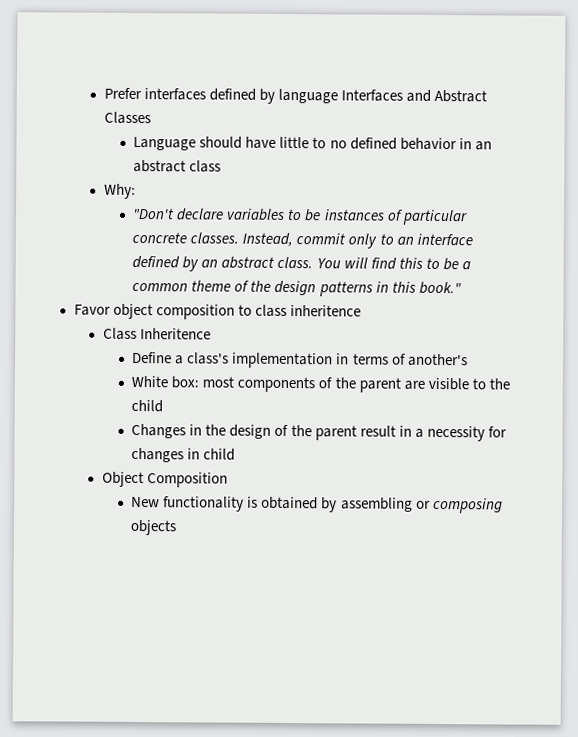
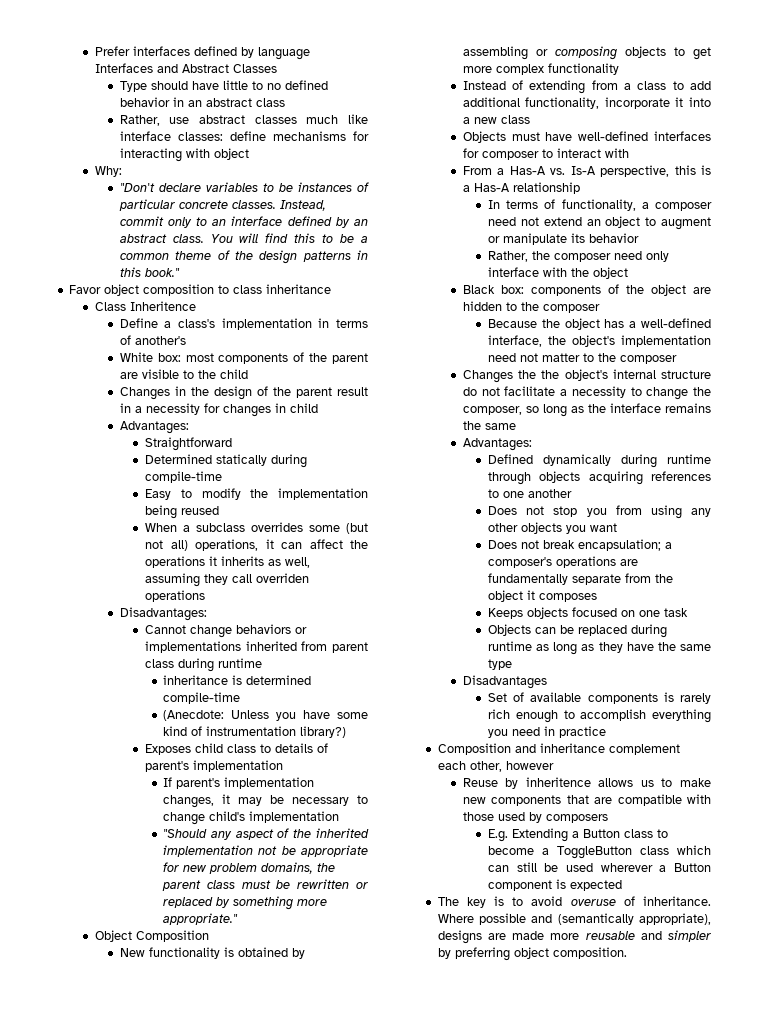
[133,136,197,151] Language -> [119,81,147,92] Type
(222, 166) none -> [119,114,369,126] [119,131,369,141] [119,148,249,162] // Rather, use abstract classes much like interface classes: define mechanisms for interacting with object
[289,305,361,317] inheritence -> [266,284,332,294] inheritance
(236, 454) none -> [119,421,189,434] [145,437,233,451] [145,454,308,468] [145,471,223,483] [145,488,368,500] [145,505,220,519] [145,522,368,534] [145,539,369,551] [145,556,311,568] [145,573,310,587] [145,590,206,602] [119,607,207,621] [145,624,308,638] [145,641,368,653] [145,658,263,672] [163,675,312,685] [163,692,241,704] [163,710,368,721] [163,726,347,738] [145,743,329,755] [145,760,284,772] [163,777,315,789] [163,794,368,808] [163,811,340,825] [163,828,369,840] [163,845,368,857] [163,862,336,874] [162,879,368,891] [163,896,328,910] [163,913,239,925] // Advantages: // Straightforward // Determined statically during compile-time // Easy to modify the implementation being reused // When a subclass overrides some (but not all) operations, it can affect the operations it inherits as well, assuming they call overriden operations // Disadvantages: // Cannot change behaviors or implementations inherited from parent class during runtime // inheritance is determined compile-time // (Anecdote: Unless you have some kind of instrumentation library?) // Exposes child class to details of parent's implementation // If parent's implementation changes, it may be necessary to change child's implementation // "Should any aspect of the inherited implementation not be appropriate for new problem domains, the parent class must be rewritten or replaced by something more appropriate."
(177, 527) none -> [673,47,711,60] [462,63,619,75] [462,80,711,94] [462,97,711,109] [462,115,530,124] [462,131,711,143] [462,148,629,160] [462,165,711,177] [462,182,580,194] [488,199,712,211] [488,216,711,230] [488,233,640,245] [488,251,670,262] [488,267,629,279] [462,284,711,296] [462,301,600,313] [488,318,711,330] [488,335,711,347] [488,353,678,364] [462,369,711,383] [462,386,711,400] [462,403,711,417] [462,421,516,430] [462,438,532,451] [488,454,711,468] [488,471,711,485] [488,489,573,498] [488,505,711,519] [488,522,618,534] [488,539,673,551] [488,556,639,568] [488,573,674,585] [488,590,598,602] [488,607,689,619] [488,624,668,638] [488,641,711,655] [488,659,513,670] [462,675,547,689] [488,692,711,704] [488,709,711,723] [488,726,607,738] [437,743,680,755] [437,761,554,772] [462,777,711,789] [462,794,711,806] [462,812,608,823] [488,828,669,842] [488,845,711,859] [488,862,711,872] [488,879,623,891] [437,896,711,908] [437,913,711,925] [437,930,711,944] [437,947,627,961] to get more complex functionality // Instead of extending from a class to add additional functionality, incorporate it into a new class // Objects must have well-defined interfaces for composer to interact with // From a Has-A vs. Is-A perspective, this is a Has-A relationship // In terms of functionality, a composer need not extend an object to augment or manipulate its behavior // Rather, the composer need only interface with the object // Black box: components of the object are hidden to the composer // Because the object has a well-defined interface, the object's implementation need not matter to the composer // Changes the the object's internal structure do not facilitate a necessity to change the composer, so long as the interface remains the same // Advantages: // Defined dynamically during runtime through objects acquiring references to one another // Does not stop you from using any other objects you want // Does not break encapsulation; a composer's operations are fundamentally separate from the object it composes // Keeps objects focused on one task // Objects can be replaced during runtime as long as they have the same type // Disadvantages // Set of available components is rarely rich enough to accomplish everything you need in practice // Composition and inheritance complement each other, however // Reuse by inheritence allows us to make new components that are compatible with those used by composers // E.g. Extending a Button class to become a ToggleButton class which can still be used wherever a Button component is expected // The key is to avoid overuse of inheritance. Where possible and (semantically appropriate), designs are made more reusable and simpler by preferring object composition.

